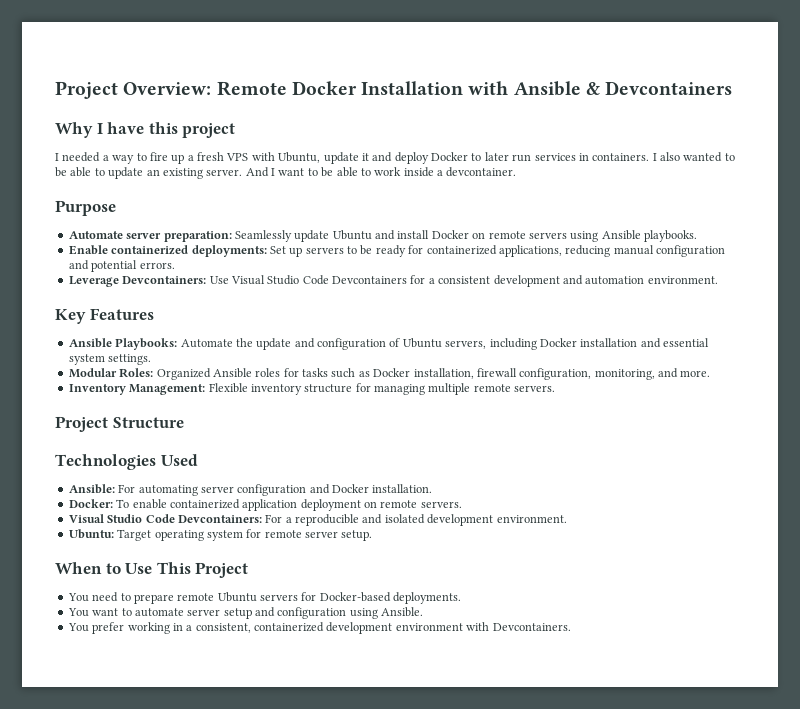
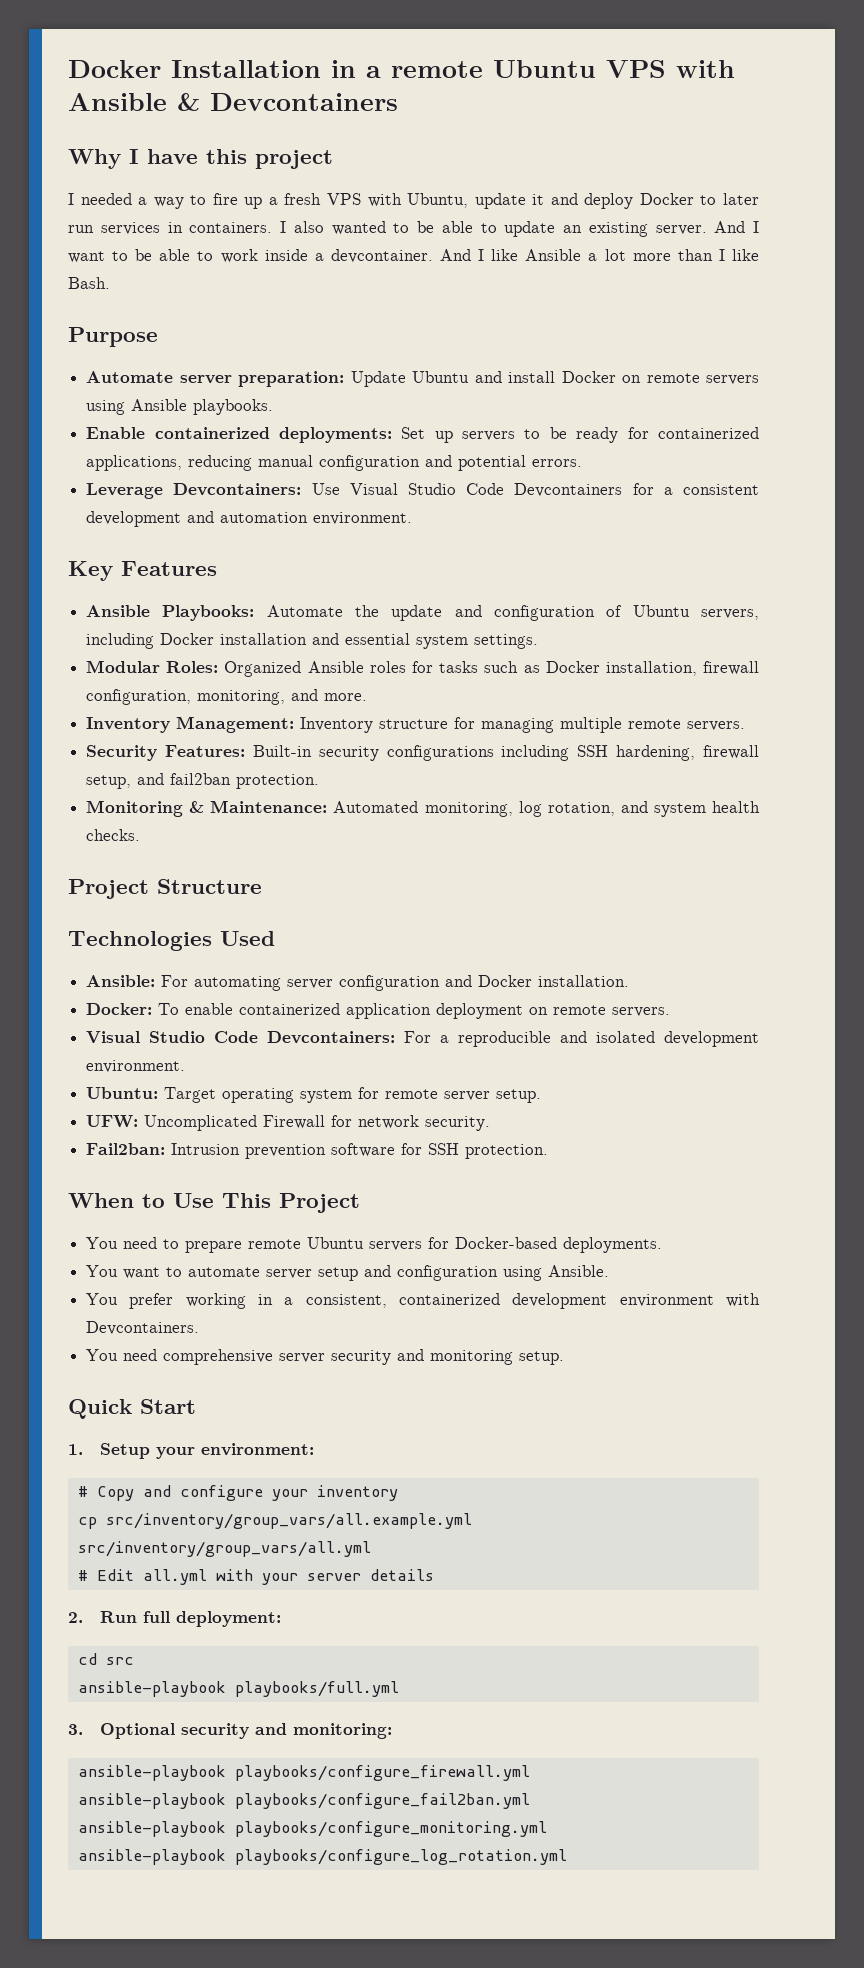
[55,81,464,99] Project Overview: Remote Docker Installation -> [68,60,666,78] Docker Installation in a remote Ubuntu VPS
(517, 172) none -> [440,249,759,261] [68,277,110,289] And I like Ansible a lot more than I like Bash.
[234,230,330,242] Seamlessly update -> [350,371,406,387] Update
[208,383,302,395] Flexible inventory -> [300,717,374,733] Inventory
(556, 388) none -> [86,745,759,761] [86,773,320,789] [86,800,760,817] [86,829,141,841] // Security Features: Built-in security configurations including SSH hardening, firewall setup, and fail2ban protection. // Monitoring & Maintenance: Automated monitoring, log rotation, and system health checks.
(373, 535) none -> [86,1115,491,1131] [86,1143,549,1159] // UFW: Uncomplicated Firewall for network security. // Fail2ban: Intrusion prevention software for SSH protection.
(571, 627) none -> [86,1349,565,1365] [68,1399,196,1419] [68,1443,314,1459] [77,1485,398,1501] [77,1513,472,1529] [77,1541,371,1557] [77,1569,434,1585] [68,1611,281,1627] [77,1653,134,1665] [77,1681,399,1697] [68,1723,392,1739] [77,1765,530,1781] [77,1793,530,1809] [77,1821,547,1837] [77,1849,567,1865] // You need comprehensive server security and monitoring setup. // Quick Start // 1. Setup your environment: // # Copy and configure your inventory // cp src/inventory/group_vars/all.example.yml src/inventory/group_vars/all.yml // # Edit all.yml with your server details // 2. Run full deployment: // cd src // ansible-playbook playbooks/full.yml // 3. Optional security and monitoring: // ansible-playbook playbooks/configure_firewall.yml // ansible-playbook playbooks/configure_fail2ban.yml // ansible-playbook playbooks/configure_monitoring.yml // ansible-playbook playbooks/configure_log_rotation.yml

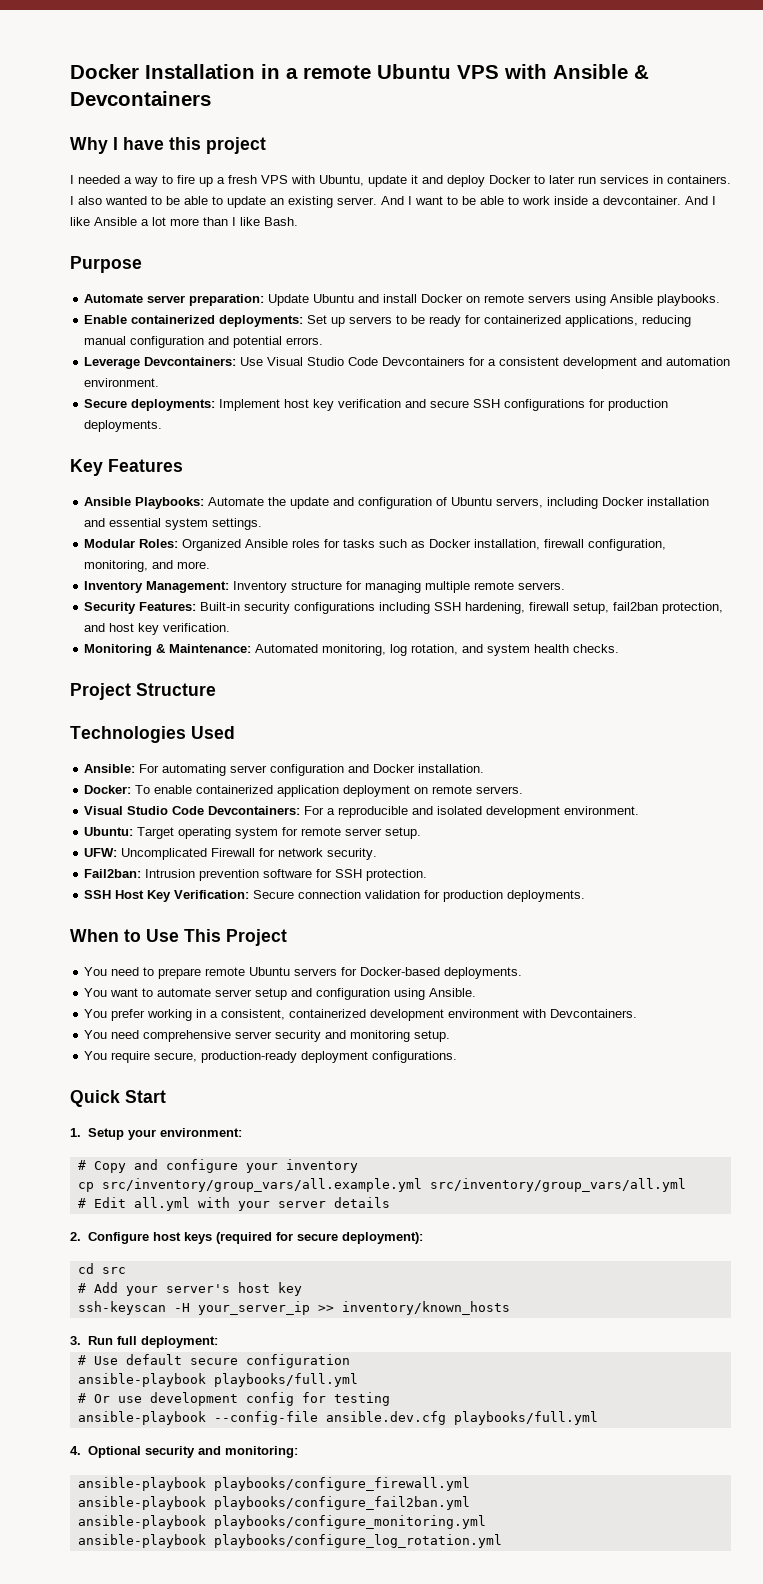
(413, 518) none -> [84,399,669,411] [84,420,163,432] // Secure deployments: Implement host key verification and secure SSH configurations for production deployments.
[137,773,320,789] and fail2ban protection. -> [613,602,724,614] [84,623,231,635] fail2ban protection, and host key verification.
(549, 1151) none -> [84,890,586,902] // SSH Host Key Verification: Secure connection validation for production deployments.
(565, 1358) none -> [84,1051,458,1063] // You require secure, production-ready deployment configurations.
[99,1611,281,1627] [77,1653,134,1665] [77,1681,399,1697] [68,1724,83,1735] Run full deployment: // cd src // ansible-playbook playbooks/full.yml // 3. -> [87,1232,423,1244] [77,1263,126,1274] [77,1282,302,1296] [77,1301,510,1315] [70,1336,218,1348] [77,1354,350,1368] [77,1373,358,1387] [77,1392,390,1406] [77,1411,598,1425] [70,1446,81,1455] Configure host keys (required for secure deployment): // cd src // # Add your server's host key // ssh-keyscan -H your_server_ip >> inventory/known_hosts // 3. Run full deployment: // # Use default secure configuration // ansible-playbook playbooks/full.yml // # Or use development config for testing // ansible-playbook --config-file ansible.dev.cfg playbooks/full.yml // 4.

